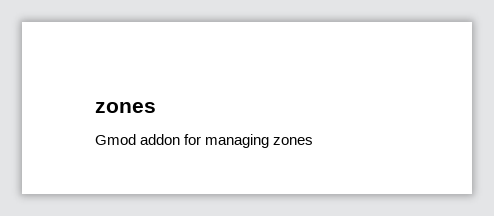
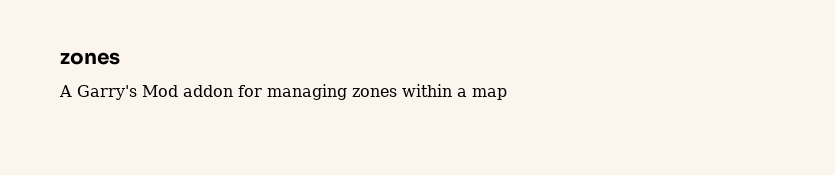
[95,134,136,145] Gmod -> [59,85,178,100] A Garry's Mod
(314, 141) none -> [402,84,507,100] within a map

